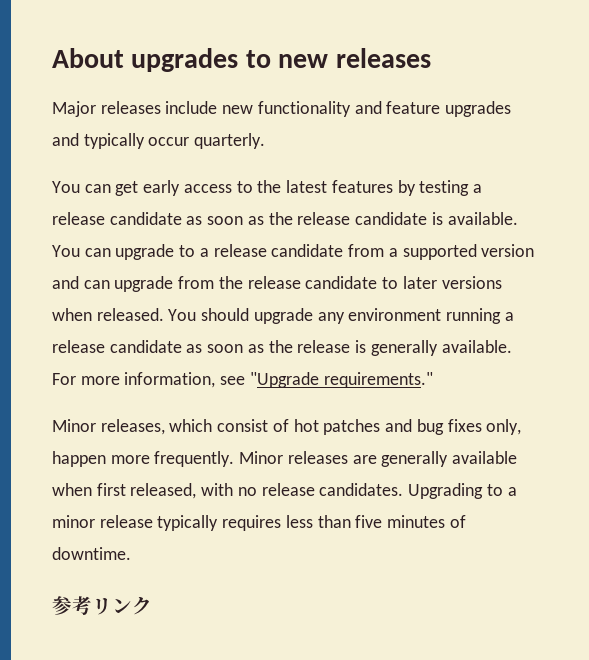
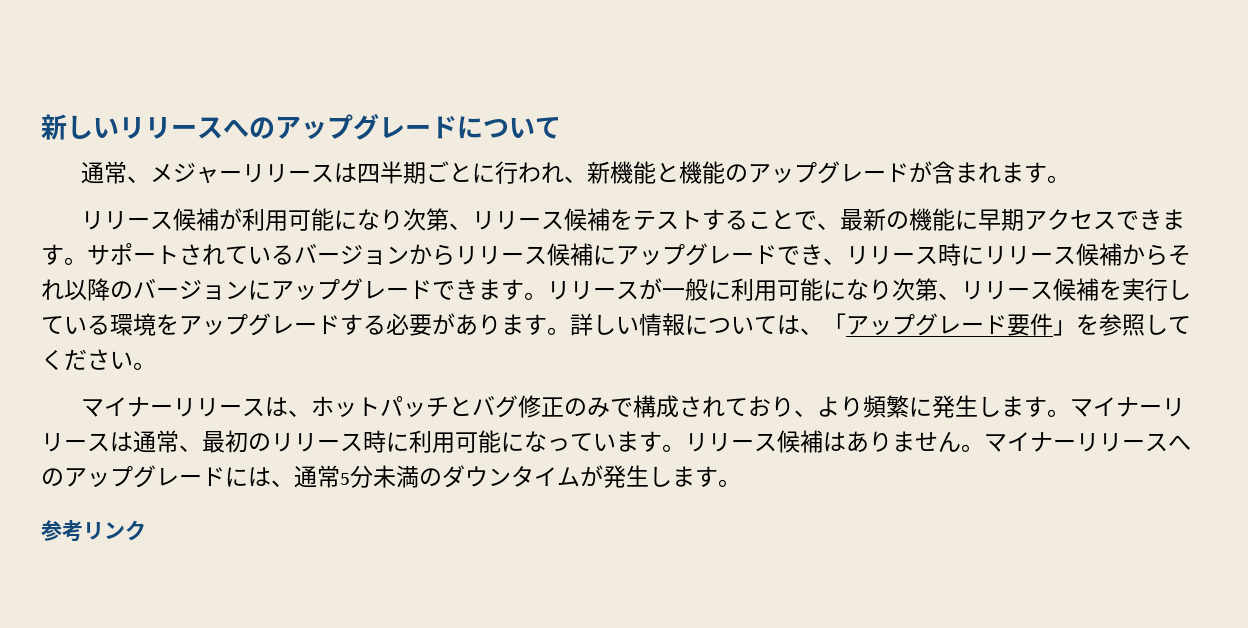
[52,48,431,72] [52,101,512,117] [52,133,266,149] [52,180,482,196] [52,212,518,225] [52,244,535,260] [52,276,502,292] [52,308,514,324] [52,340,512,356] [52,372,433,388] [52,419,522,435] [52,451,518,467] [52,483,517,499] [52,515,466,531] [52,547,131,560] About upgrades to new releases // Major releases include new functionality and feature upgrades and typically occur quarterly. // You can get early access to the latest features by testing a release candidate as soon as the release candidate is available. You can upgrade to a release candidate from a supported version and can upgrade from the release candidate to later versions when released. You should upgrade any environment running a release candidate as soon as the release is generally available. For more information, see "Upgrade requirements." // Minor releases, which consist of hot patches and bug fixes only, happen more frequently. Minor releases are generally available when first released, with no release candidates. Upgrading to a minor release typically requires less than five minutes of downtime. -> [41,113,561,140] [80,161,1070,184] [80,208,1185,231] [41,243,1191,266] [41,278,1191,301] [41,313,1191,336] [41,349,156,371] [80,395,1185,418] [41,430,1191,453] [41,465,741,488] 新しいリリースへのアップグレードについて // 通常、メジャーリリースは四半期ごとに行われ、新機能と機能のアップグレードが含まれます。 // リリース候補が利用可能になり次第、リリース候補をテストすることで、最新の機能に早期アクセスできます。サポートされているバージョンからリリース候補にアップグレードでき、リリース時にリリース候補からそれ以降のバージョンにアップグレードできます。リリースが一般に利用可能になり次第、リリース候補を実行している環境をアップグレードする必要があります。詳しい情報については、「アップグレード要件」を参照してください。 // マイナーリリースは、ホットパッチとバグ修正のみで構成されており、より頻繁に発生します。マイナーリリースは通常、最初のリリース時に利用可能になっています。リリース候補はありません。マイナーリリースへのアップグレードには、通常5分未満のダウンタイムが発生します。

